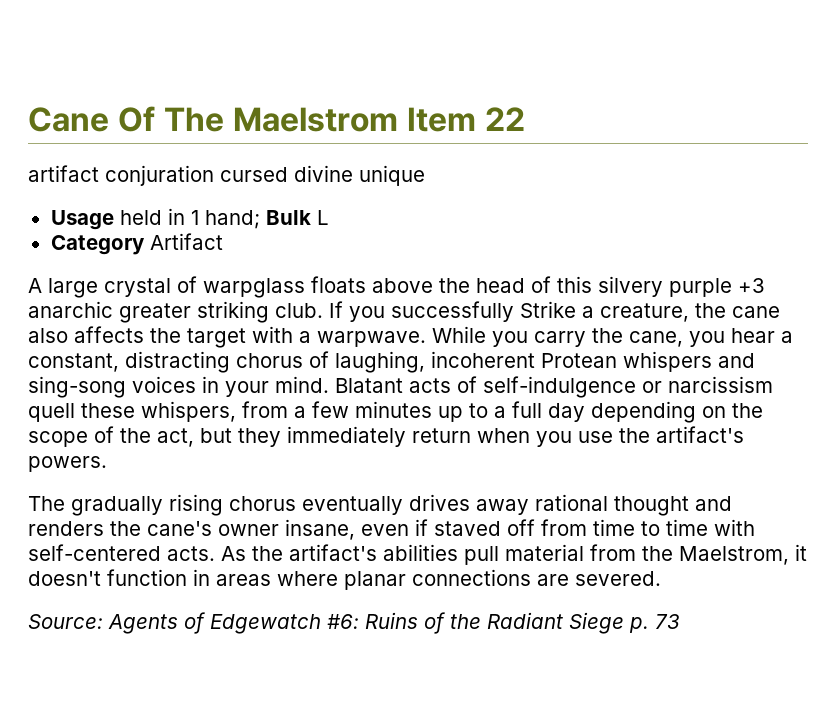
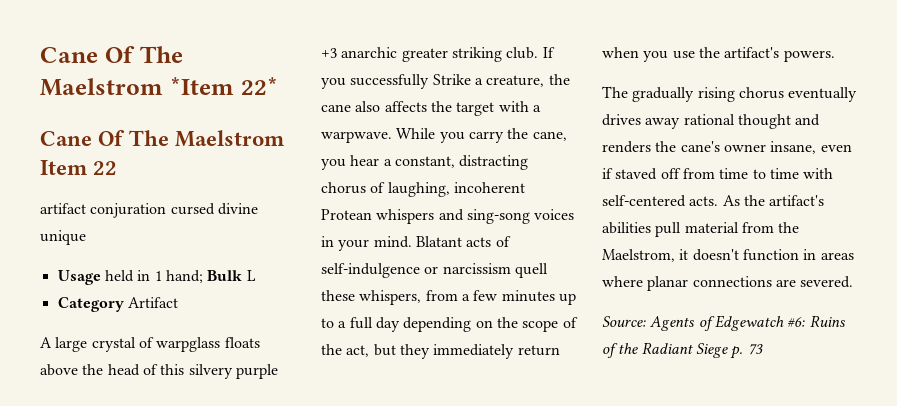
[28,106,398,132] Cane Of The Maelstrom -> [40,46,183,63] [40,77,278,96] [40,130,286,147] Cane Of The Maelstrom *Item 22* // Cane Of The Maelstrom

